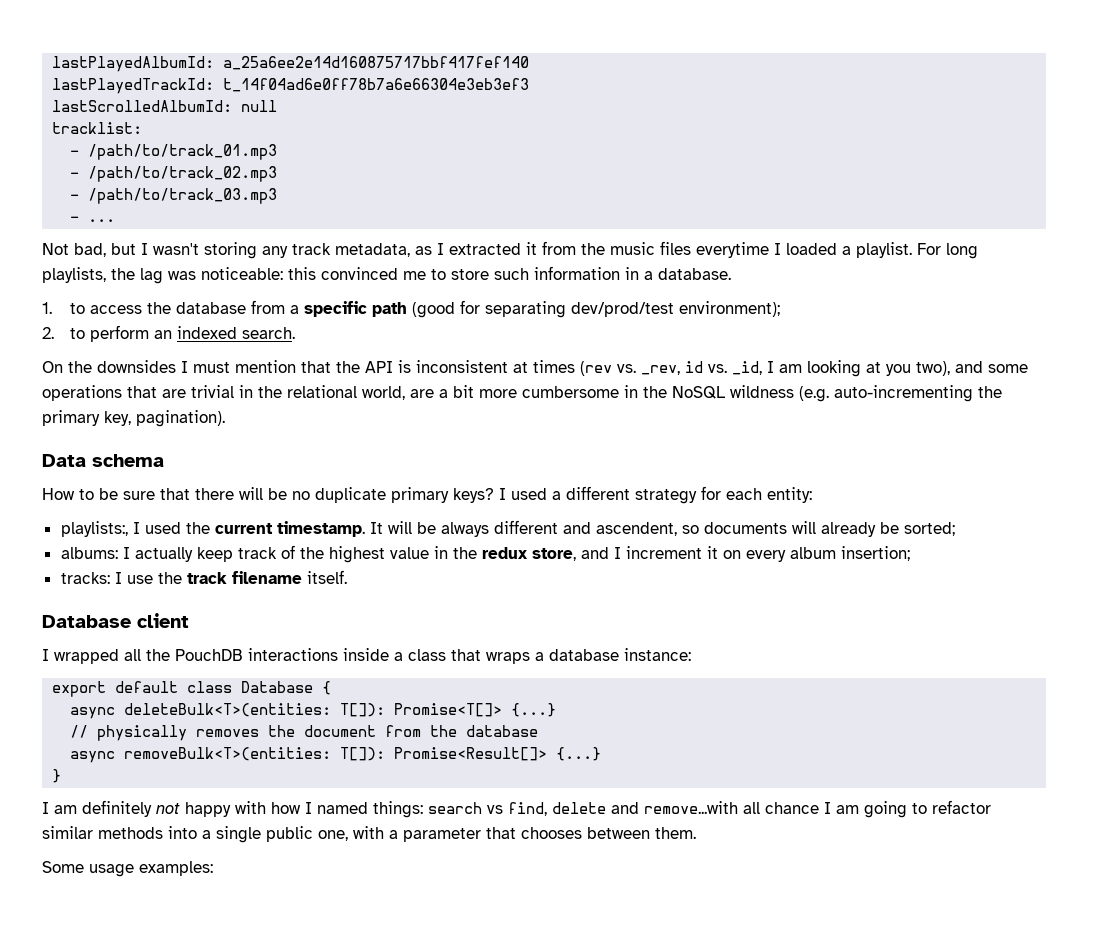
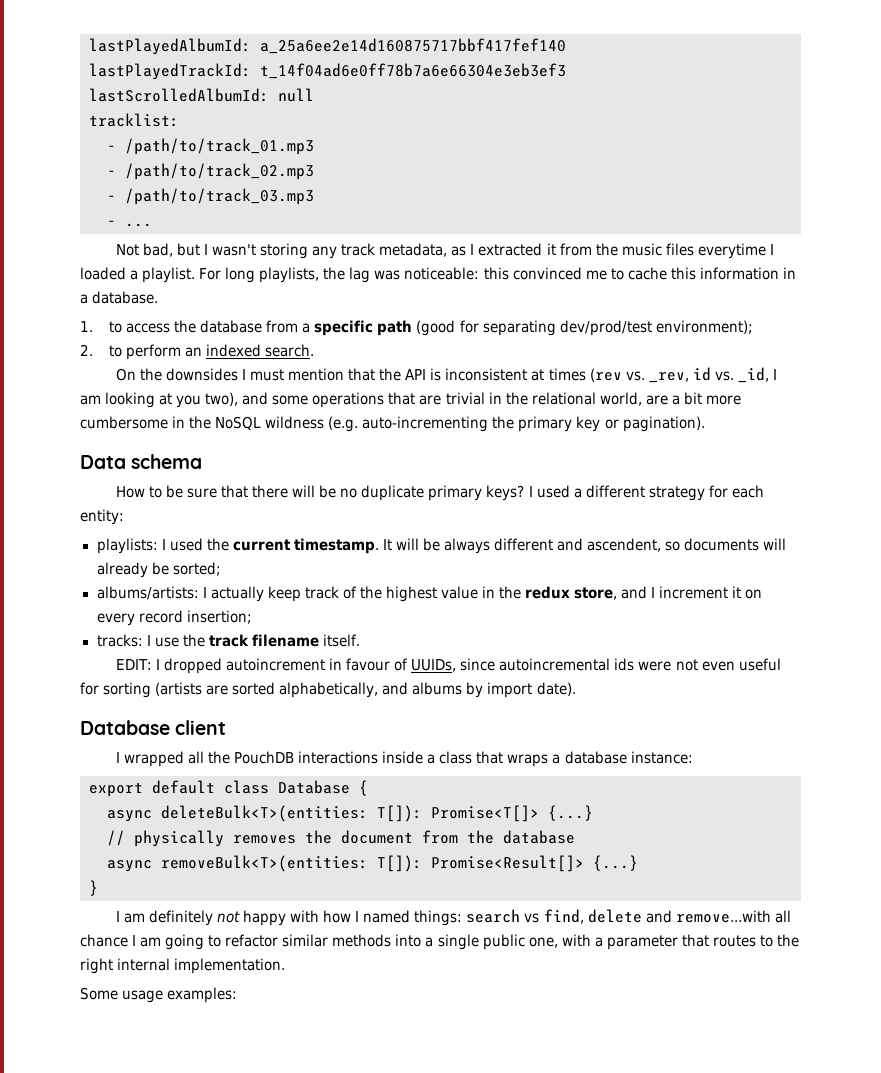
[451,268,529,280] store such -> [627,267,696,280] cache this
[104,411,131,426] key, -> [576,416,619,432] key or
[60,521,128,537] playlists:, -> [96,538,158,554] playlists:
[60,547,118,559] albums: -> [96,586,199,600] albums/artists:
[789,547,836,559] album -> [138,610,183,623] record
(347, 577) none -> [115,658,781,674] [80,682,576,698] // EDIT: I dropped autoincrement in favour of UUIDs, since autoincremental ids were not even useful for sorting (artists are sorted alphabetically, and albums by import date).
[521,827,696,839] chooses between them. -> [712,934,799,947] [80,958,286,974] routes to the right internal implementation.

